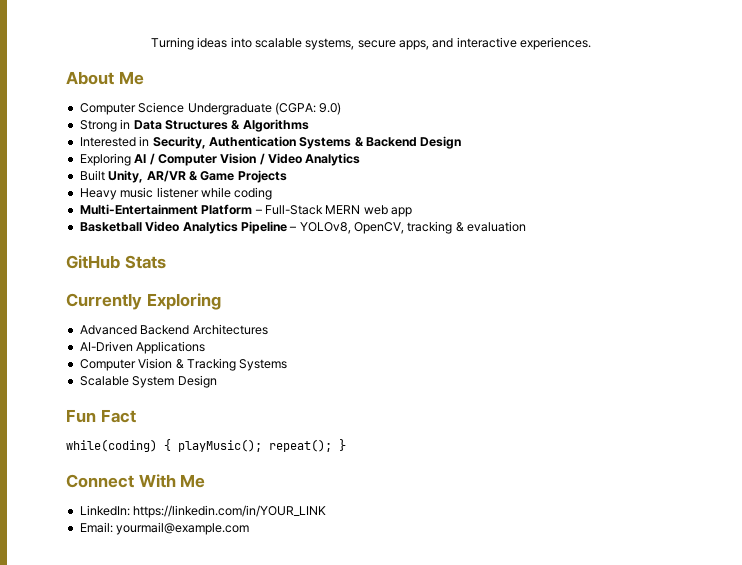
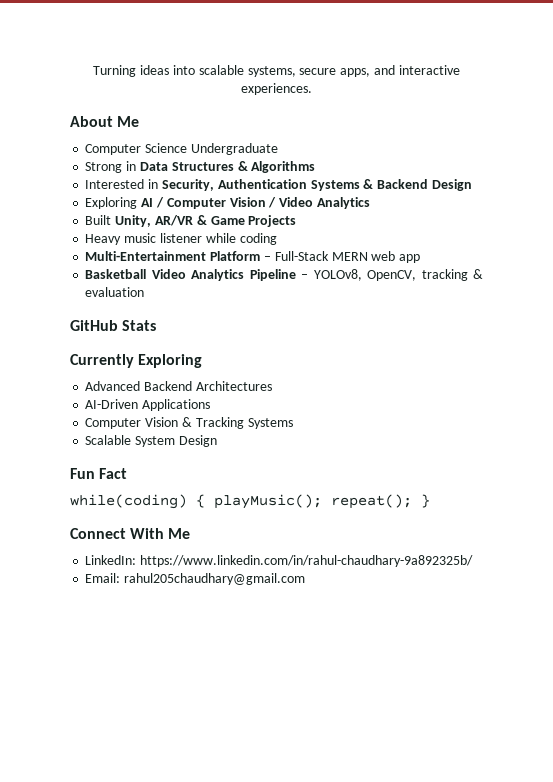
[274,102,342,115] (CGPA: 9.0) -> (278, 149) none
[133,505,327,518] https://linkedin.com/in/YOUR_LINK -> [140,555,474,567] https://www.linkedin.com/in/rahul-chaudhary-9a892325b/
[116,522,250,535] yourmail@example.com -> [124,573,306,585] rahul205chaudhary@gmail.com

